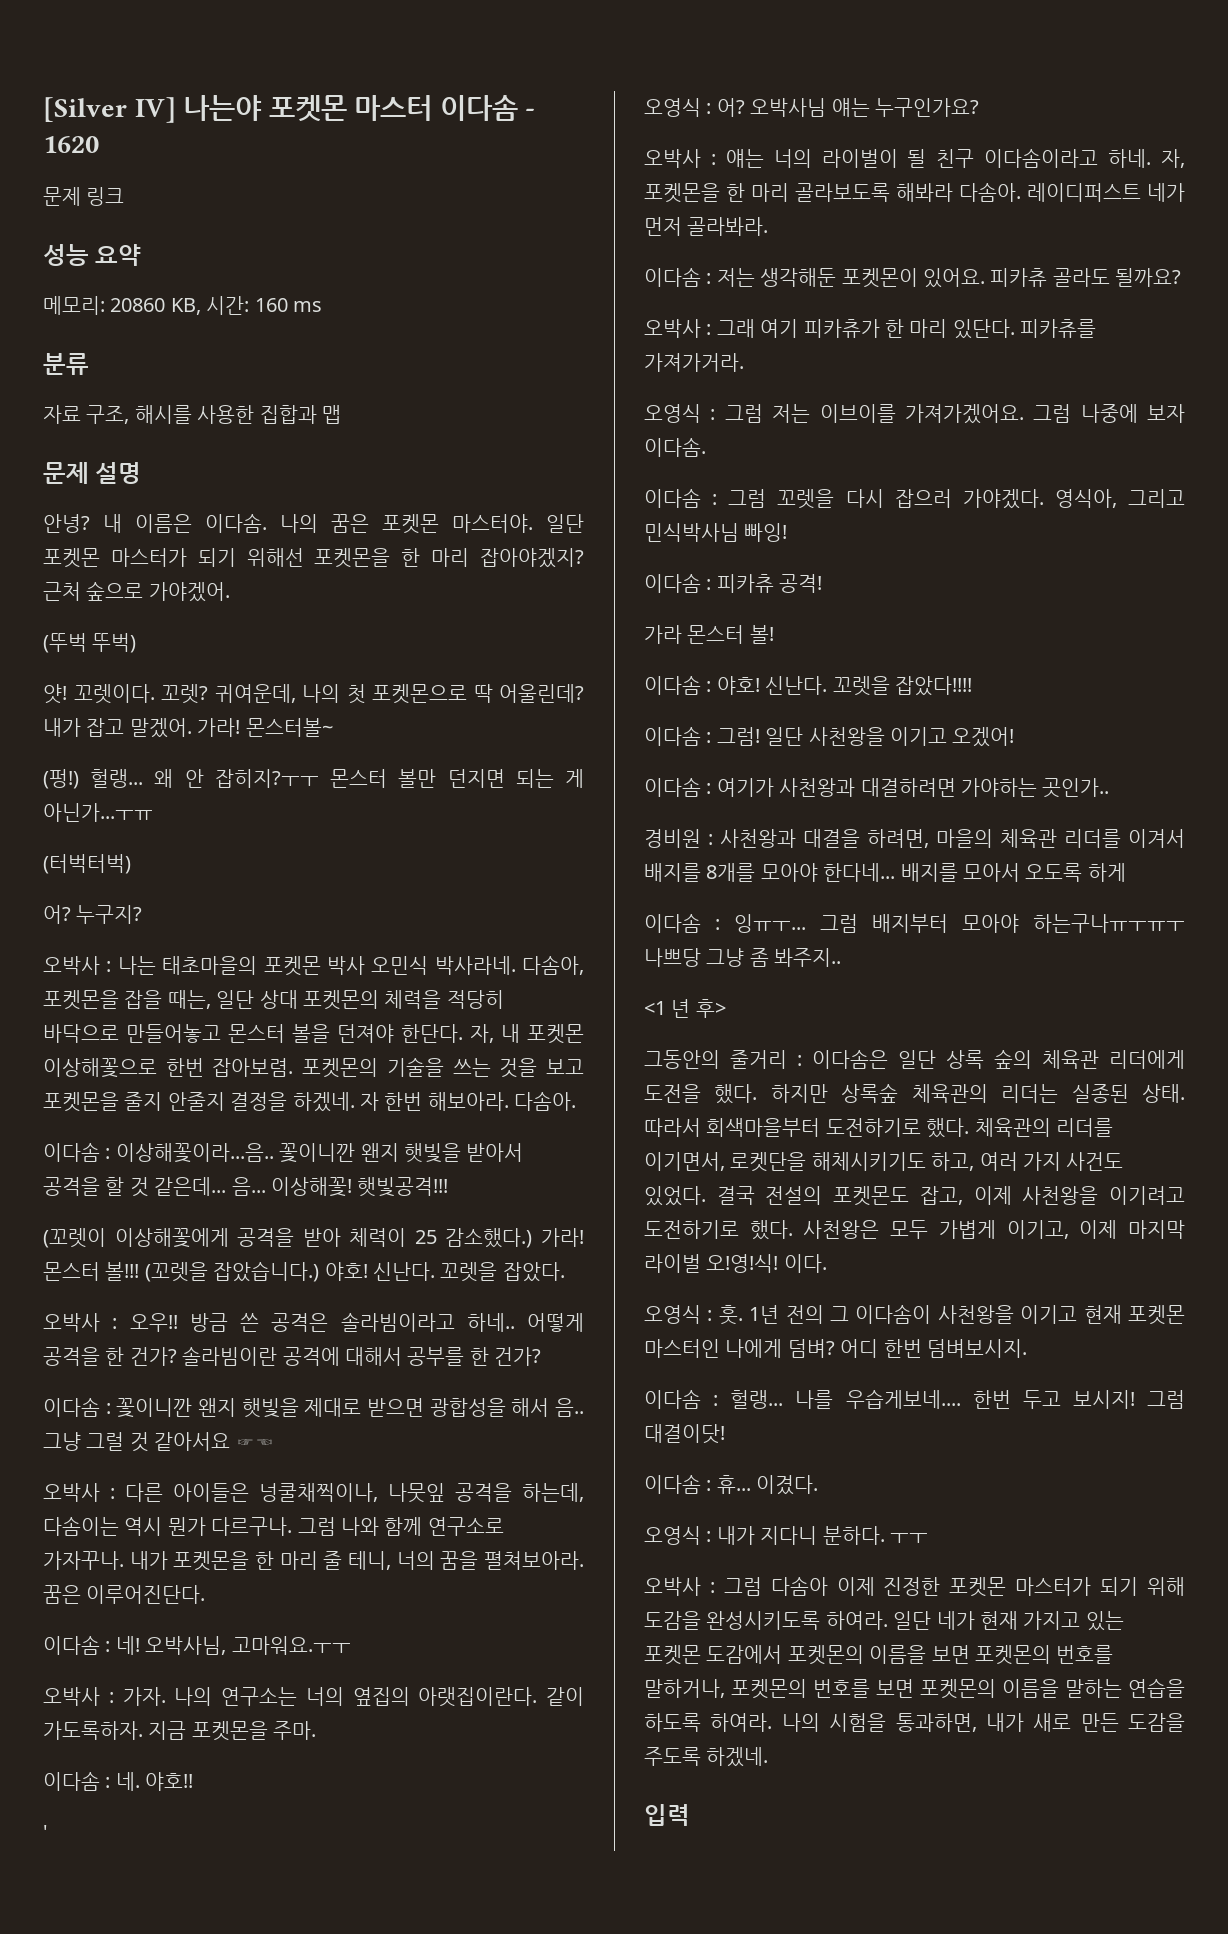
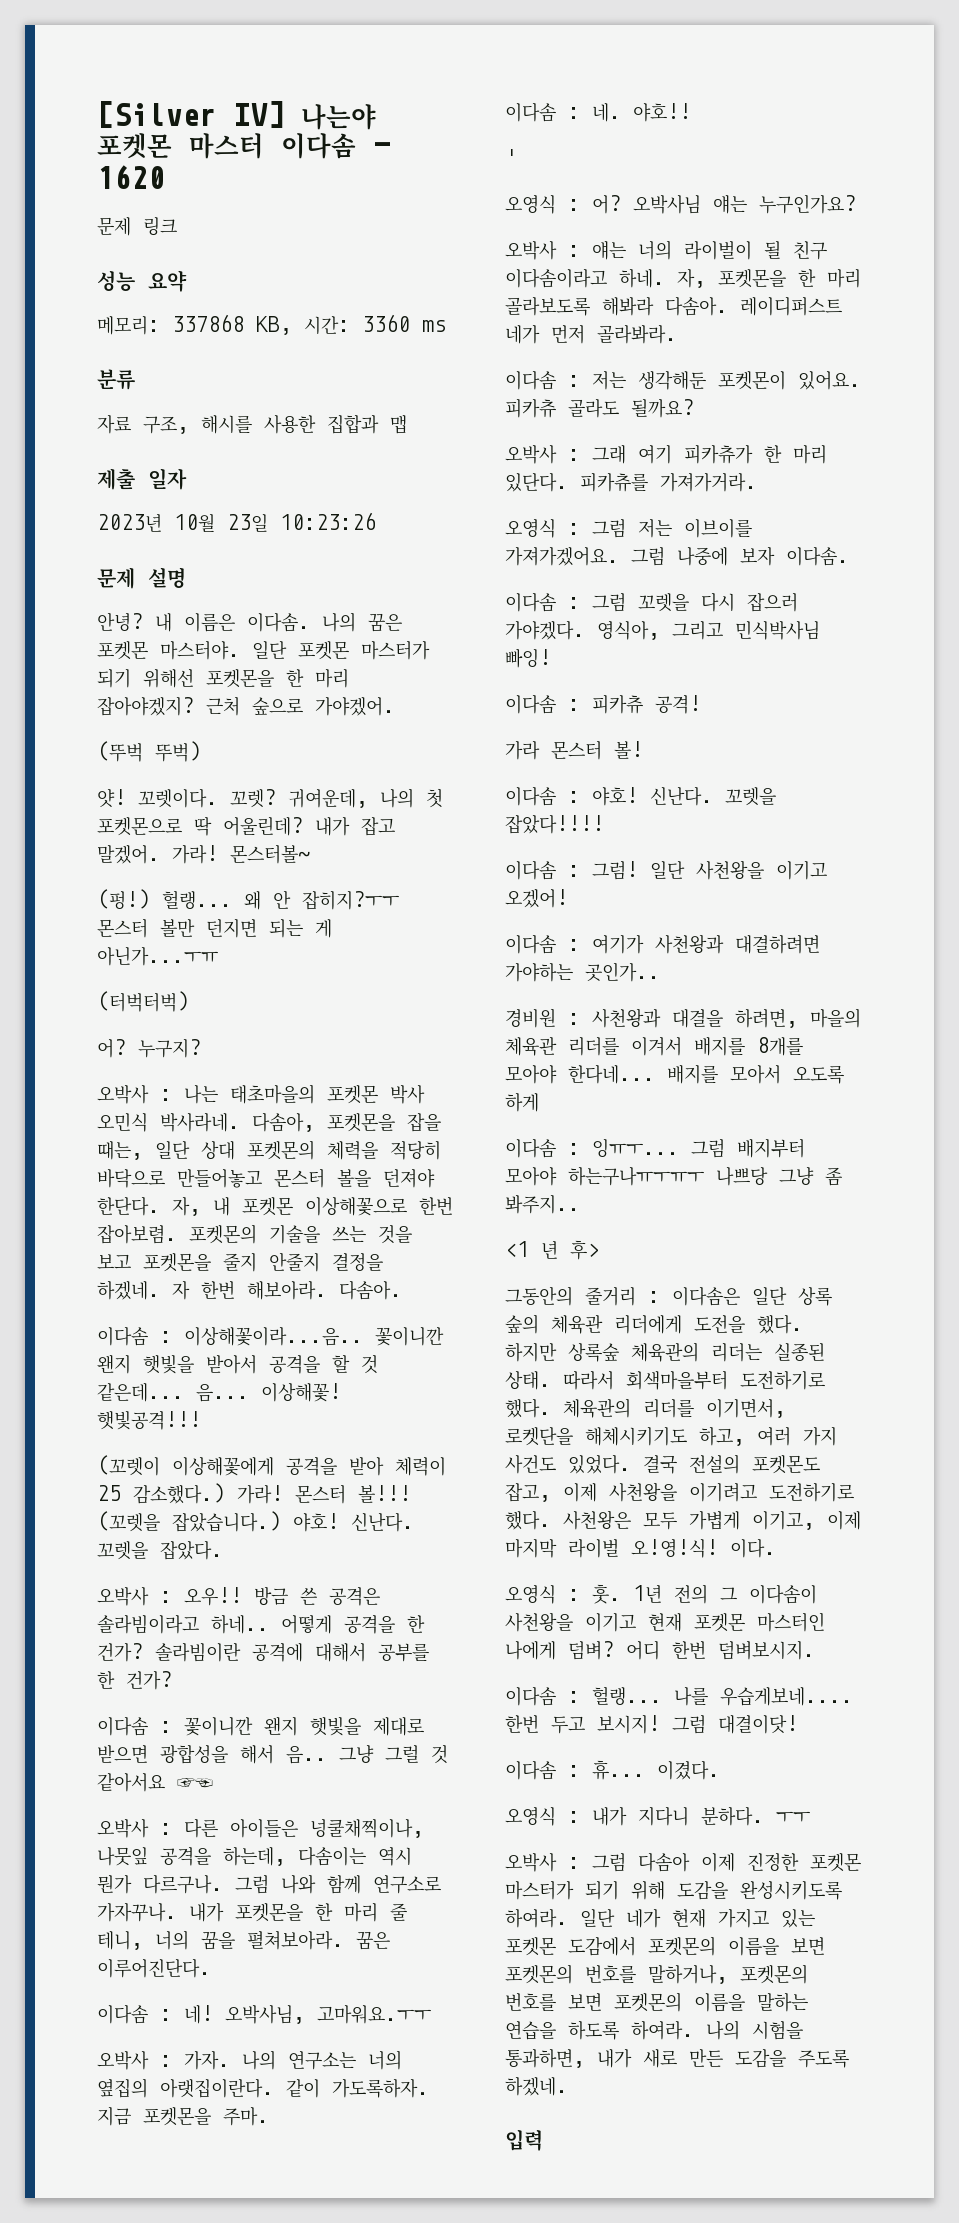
[110,298,166,312] 20860 -> [172,314,244,332] 337868
[254,298,288,312] 160 -> [362,314,410,332] 3360
(341, 414) none -> [97,468,187,490] [97,512,376,532] // 제출 일자 // 2023년 10월 23일 10:23:26

